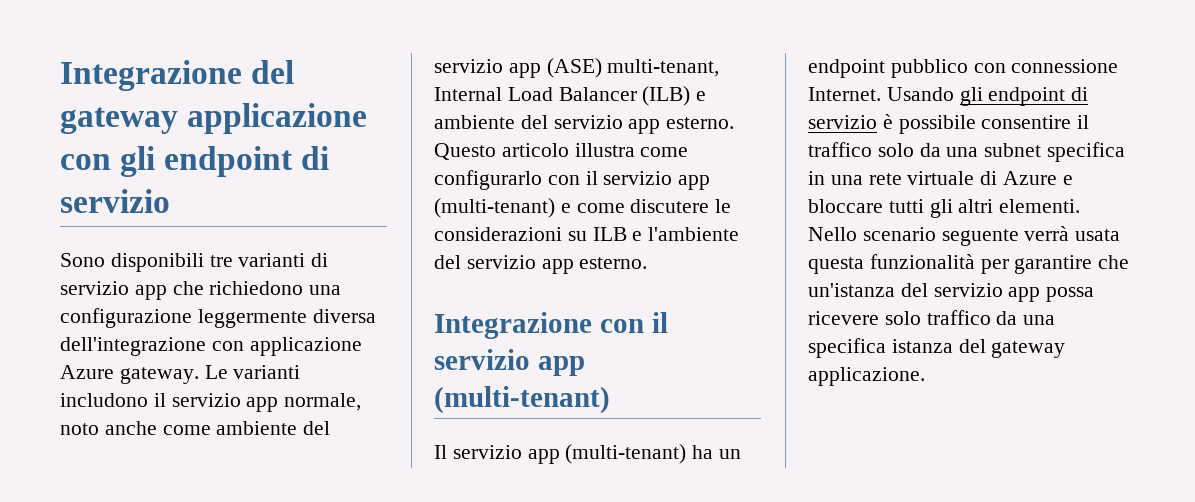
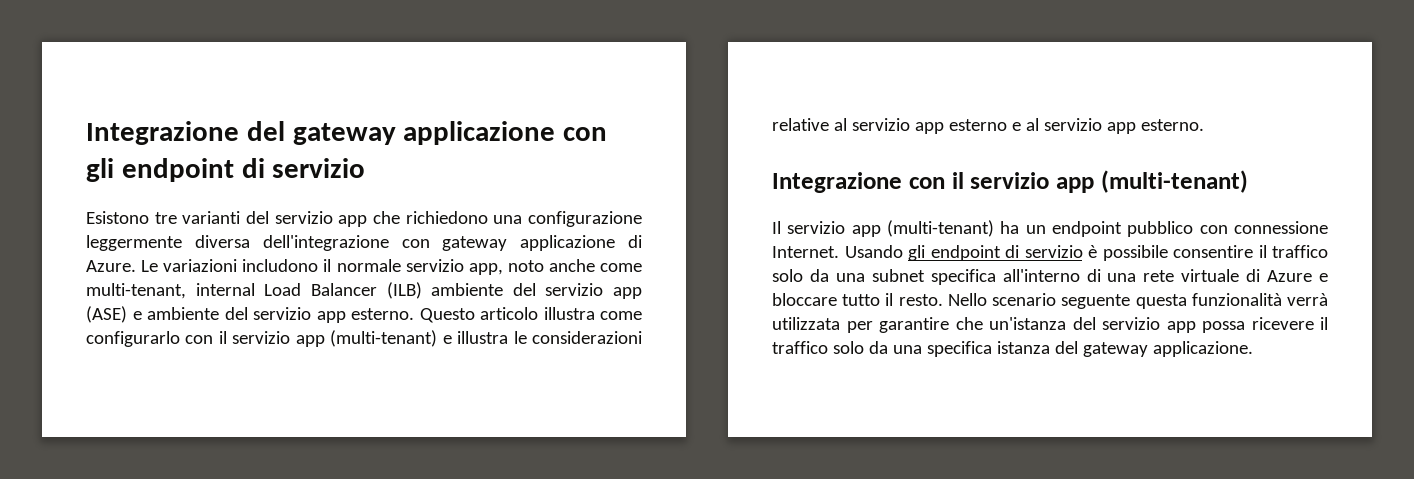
[60,253,204,272] Sono disponibili -> [86,211,149,224] Esistono
[311,253,329,267] di -> [245,211,269,224] del
[249,337,362,356] [60,365,301,384] [60,393,362,412] [60,421,211,435] applicazione Azure gateway. Le varianti includono il servizio app normale, noto anche come -> [442,235,642,251] [86,259,643,275] [86,282,422,299] gateway applicazione di Azure. Le variazioni includono il normale servizio app, noto anche come multi-tenant, internal Load Balancer (ILB)
[607,59,720,77] [434,86,691,106] multi-tenant, Internal Load Balancer (ILB) -> (127, 314) none
[576,199,732,213] [434,227,740,241] [434,255,461,269] come discutere le considerazioni su ILB e l'ambiente del -> [457,331,642,344] [772,118,1039,134] illustra le considerazioni relative al servizio app esterno e al
[808,171,825,185] in -> [1002,269,1101,282] all'interno di
[888,199,1081,218] [808,226,1121,246] [808,254,975,274] tutti gli altri elementi. Nello scenario seguente verrà usata questa funzionalità -> [842,293,1328,309] [772,317,840,330] tutto il resto. Nello scenario seguente questa funzionalità verrà utilizzata
[884,310,991,325] solo traffico -> [1320,317,1328,330] [772,341,864,354] il traffico solo

